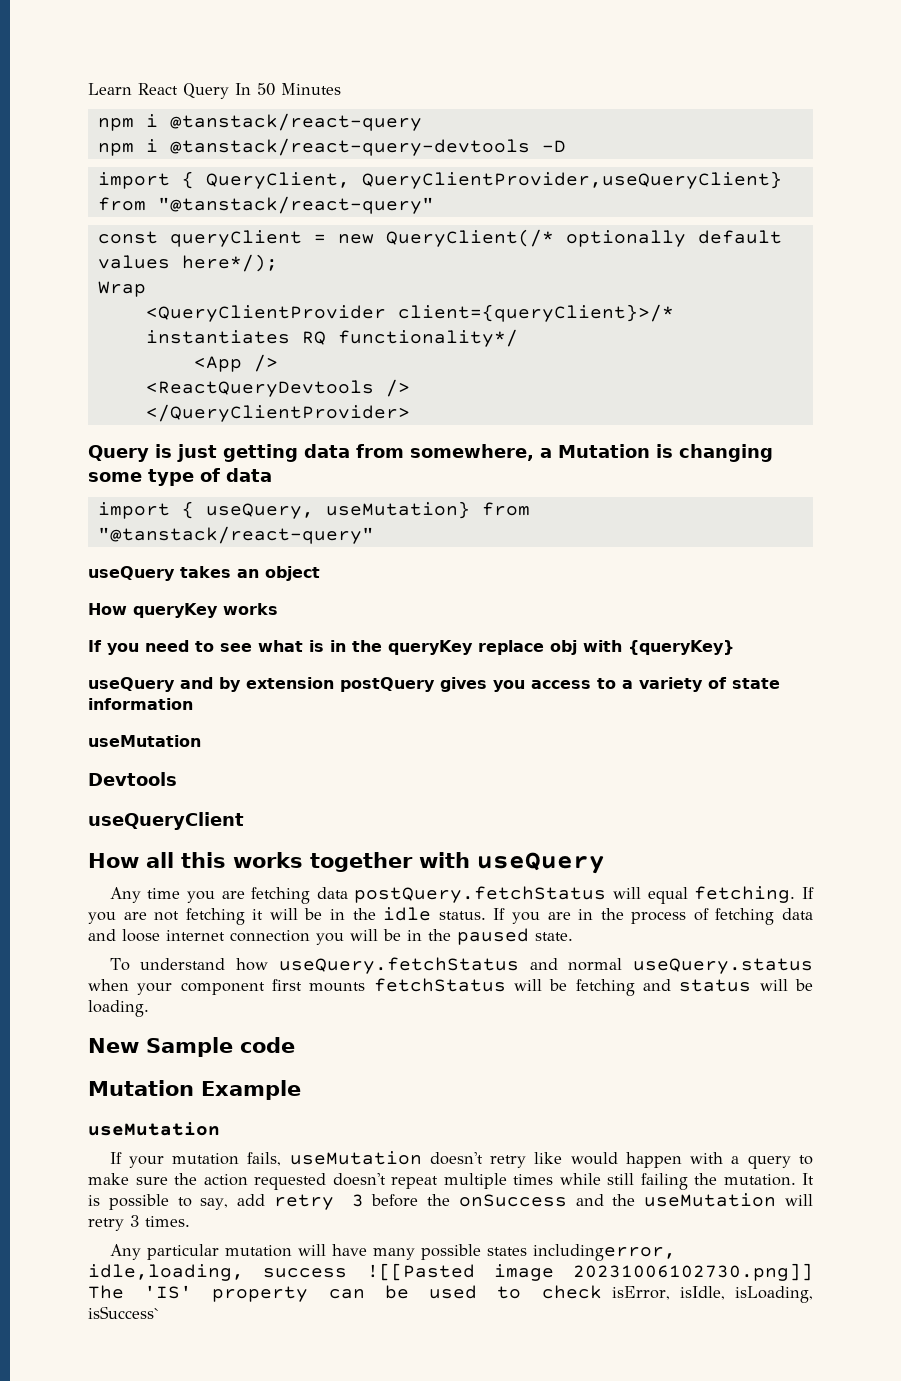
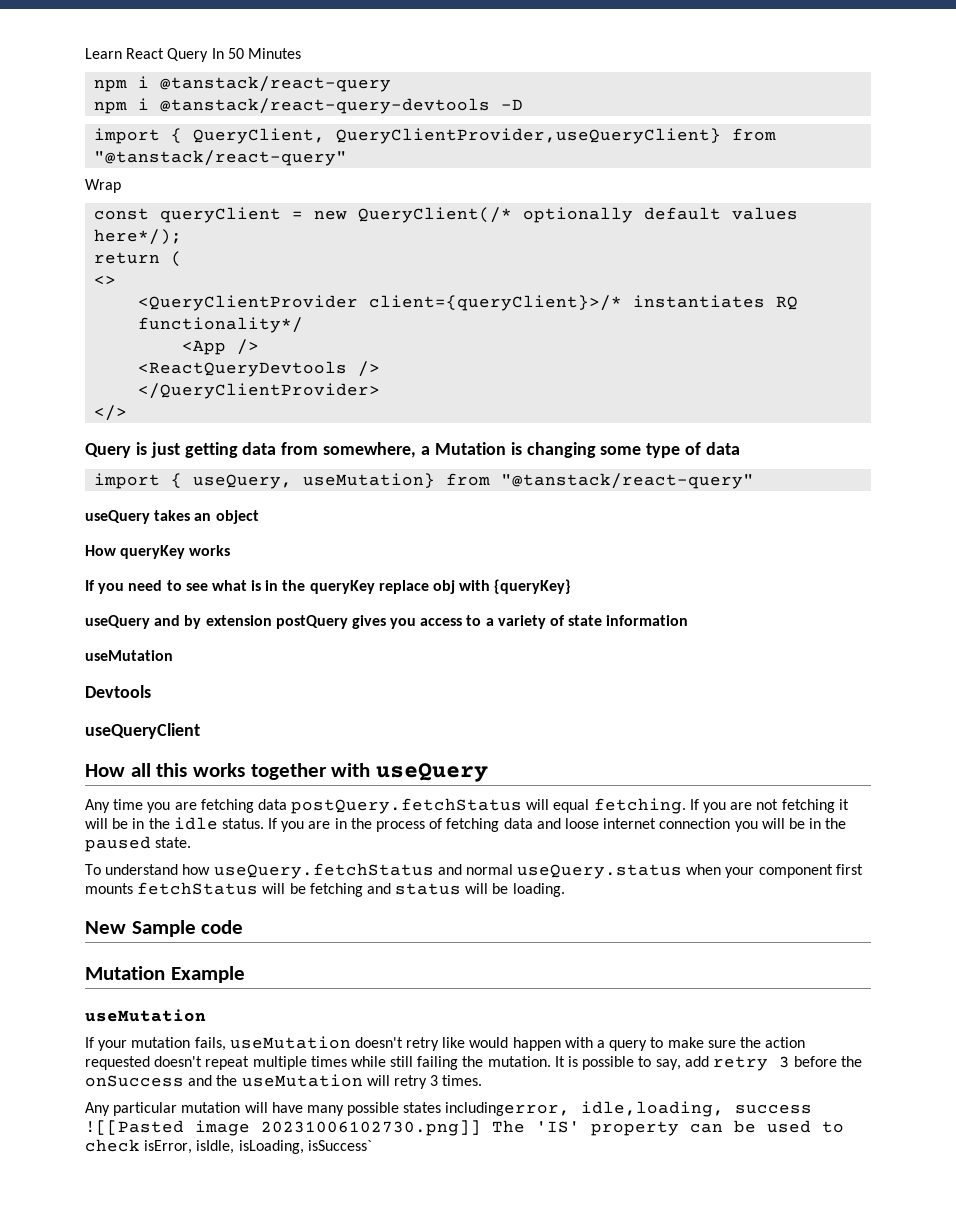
(434, 205) none -> [85,179,121,193] // Wrap
[97,281,146,297] Wrap -> [94,251,183,267] [94,276,117,285] return ( // <>
(410, 413) none -> [94,405,128,421] // </>

